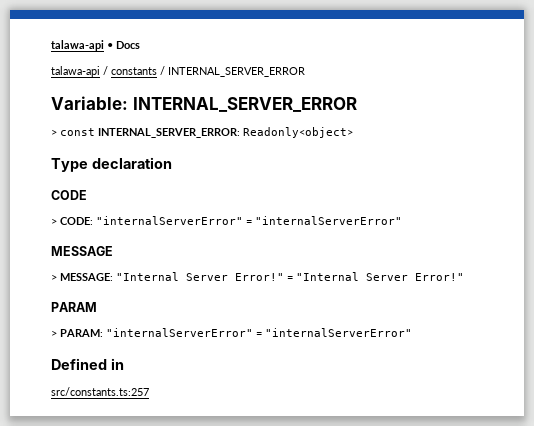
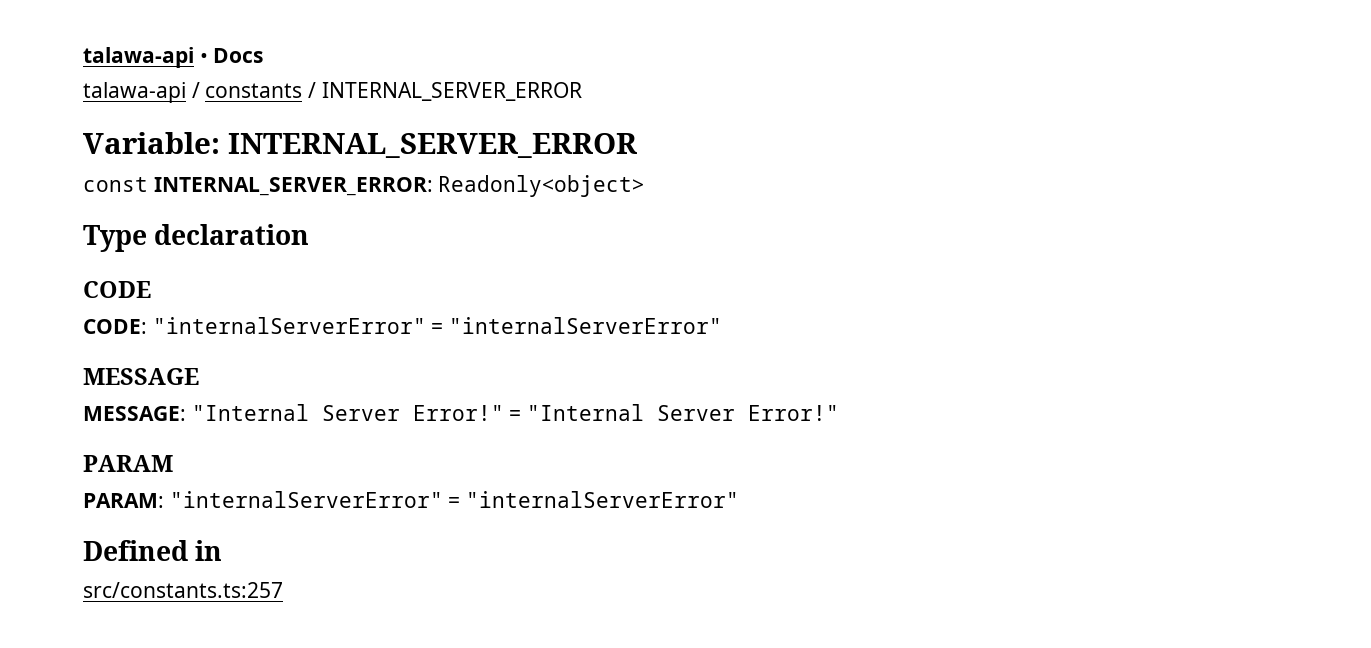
[51,129,57,136] > -> (637, 145) none
[51,218,57,225] > -> (151, 289) none
[51,274,57,281] > -> (199, 376) none
[51,330,57,337] > -> (173, 463) none

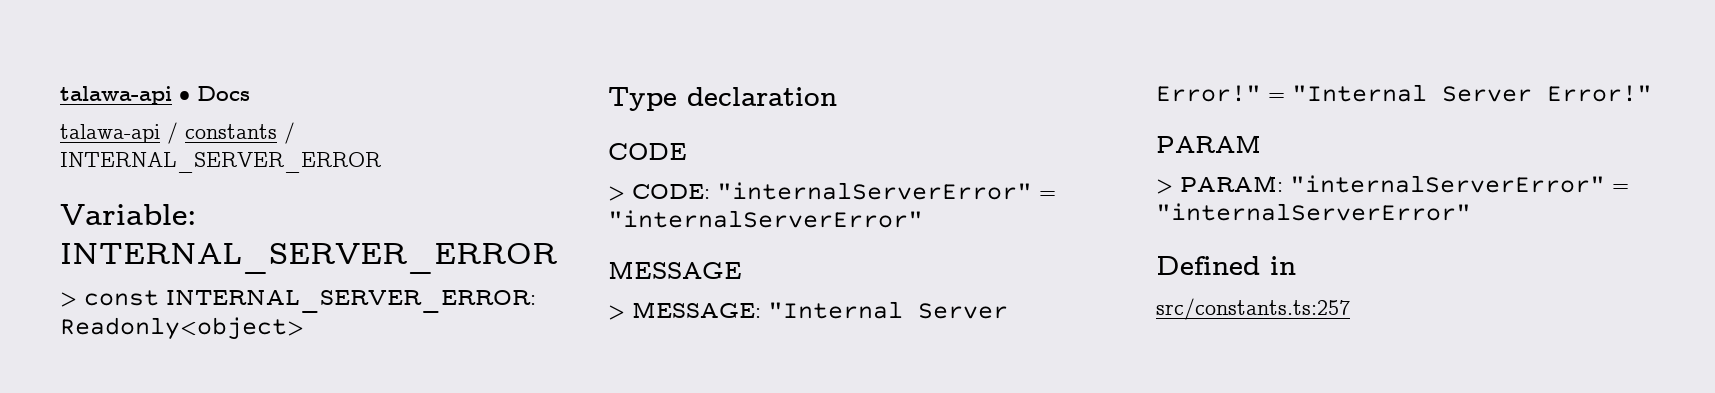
(637, 145) none -> [60,292,77,307] >
(151, 289) none -> [608,186,625,201] >
(199, 376) none -> [608,305,625,320] >
(173, 463) none -> [1156,179,1173,194] >

